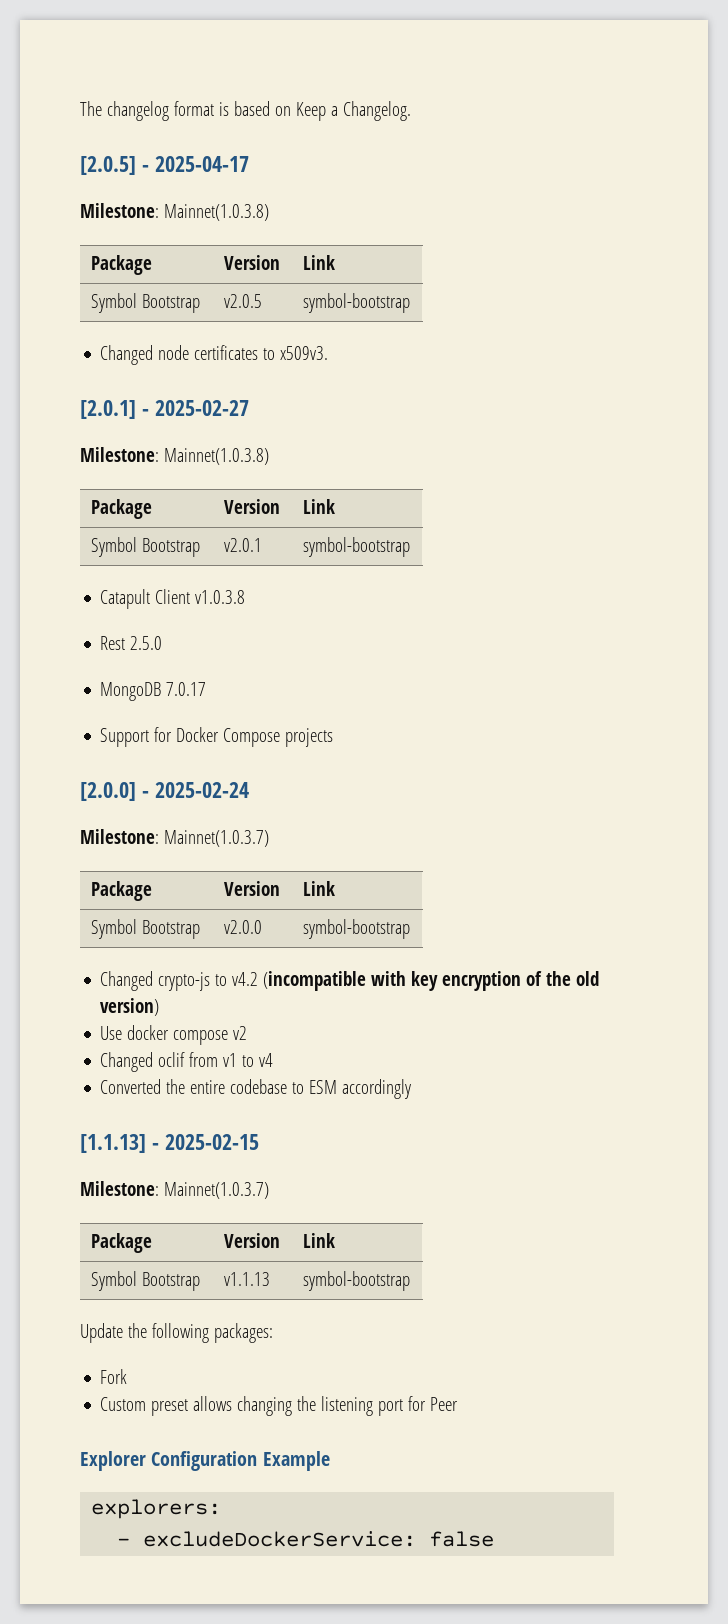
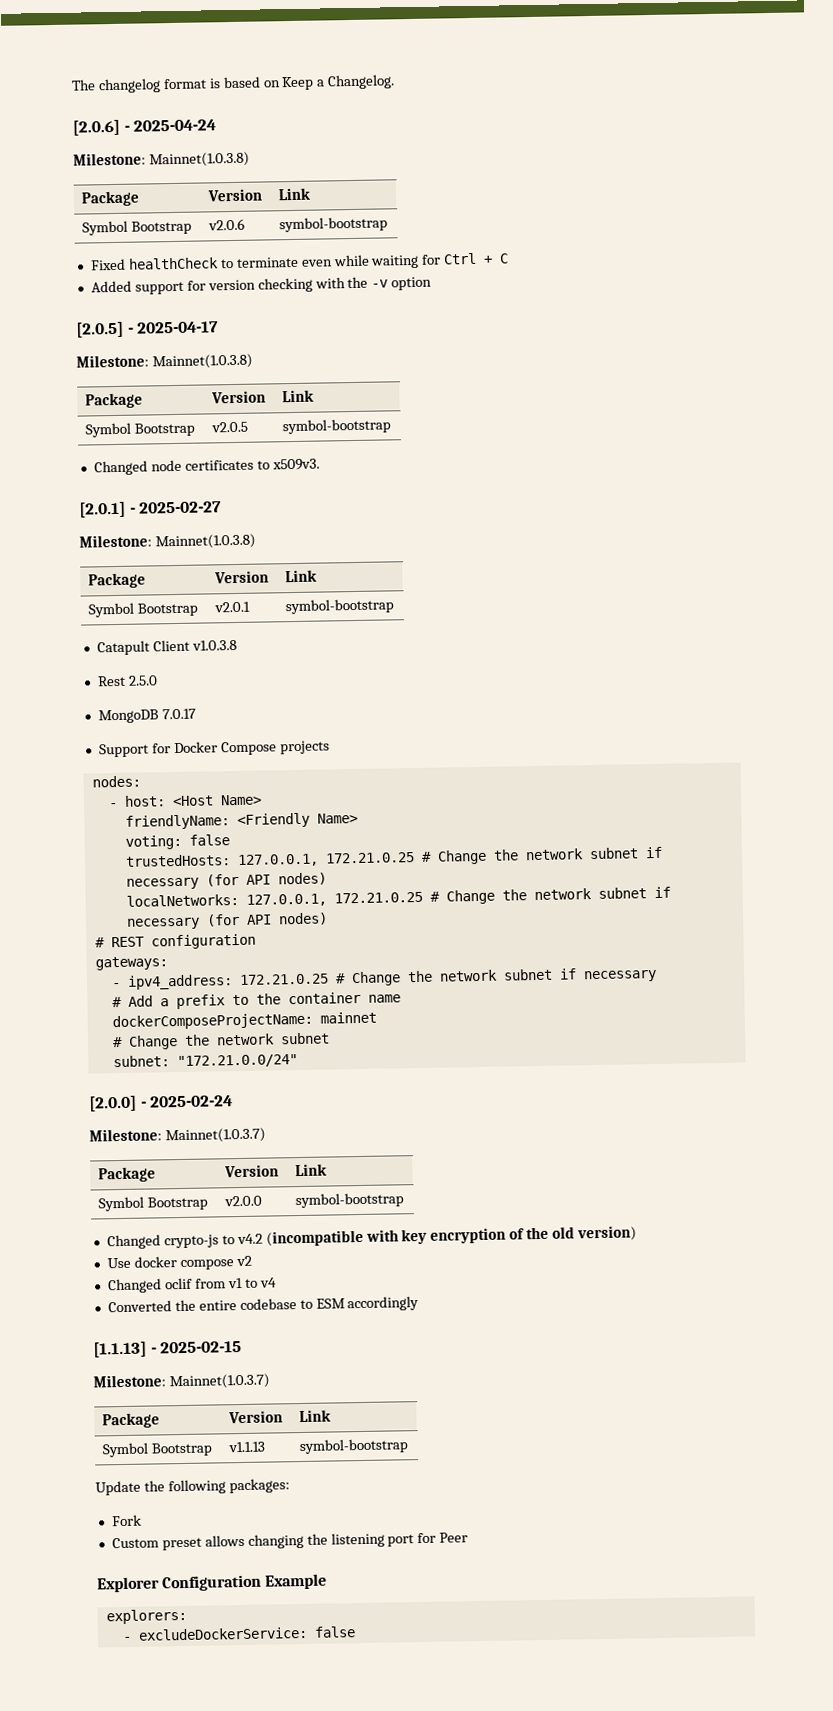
(411, 111) none -> [72,119,217,136] [73,151,250,168] [81,190,141,207] [207,188,264,202] [278,187,311,201] [82,220,192,236] [208,218,246,231] [279,216,389,233] [89,252,510,271] [90,276,433,295] // [2.0.6] - 2025-04-24 // Milestone: Mainnet(1.0.3.8) // Package | Version | Link // Symbol Bootstrap | v2.0.6 | symbol-bootstrap // Fixed healthCheck to terminate even while waiting for Ctrl + C // Added support for version checking with the -v option
(334, 737) none -> [91,775,141,788] [108,794,262,808] [124,812,358,830] [124,834,230,850] [124,846,663,868] [125,872,327,890] [125,886,671,907] [126,912,328,930] [94,933,256,950] [94,956,168,971] [111,968,657,990] [111,991,401,1010] [111,1011,377,1031] [112,1032,330,1050] [112,1054,298,1069] // nodes: // - host: <Host Name> // friendlyName: <Friendly Name> // voting: false // trustedHosts: 127.0.0.1, 172.21.0.25 # Change the network subnet if necessary (for API nodes) // localNetworks: 127.0.0.1, 172.21.0.25 # Change the network subnet if necessary (for API nodes) // # REST configuration // gateways: // - ipv4_address: 172.21.0.25 # Change the network subnet if necessary // # Add a prefix to the container name // dockerComposeProjectName: mainnet // # Change the network subnet // subnet: "172.21.0.0/24"

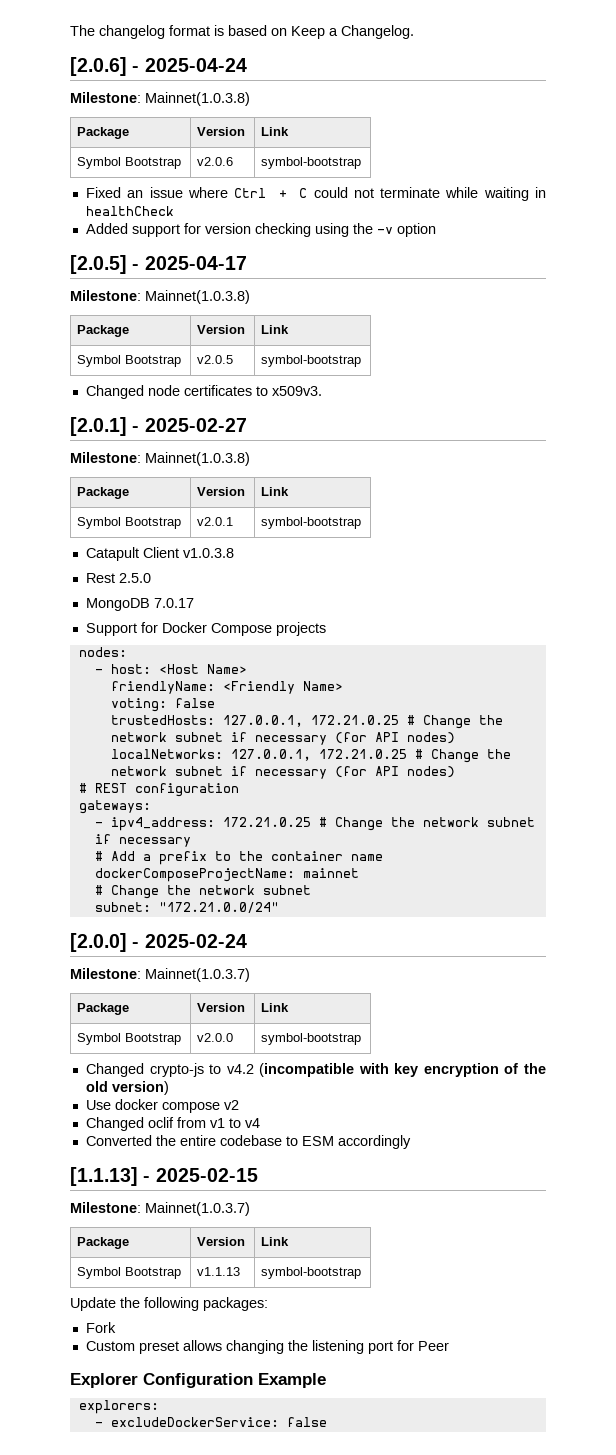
[127,252,510,270] healthCheck to terminate even while waiting for Ctrl + C -> [127,187,546,201] [85,206,174,216] an issue where Ctrl + C could not terminate while waiting in healthCheck
[314,277,346,289] with -> [314,223,349,237] using

